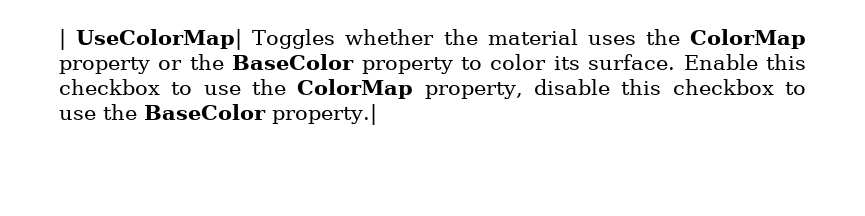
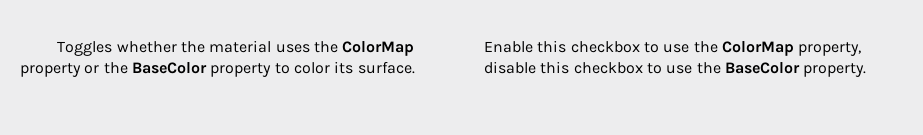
[59,29,243,50] | UseColorMap| -> (57, 48) none
[272,104,377,125] property.| -> [803,63,867,77] property.

